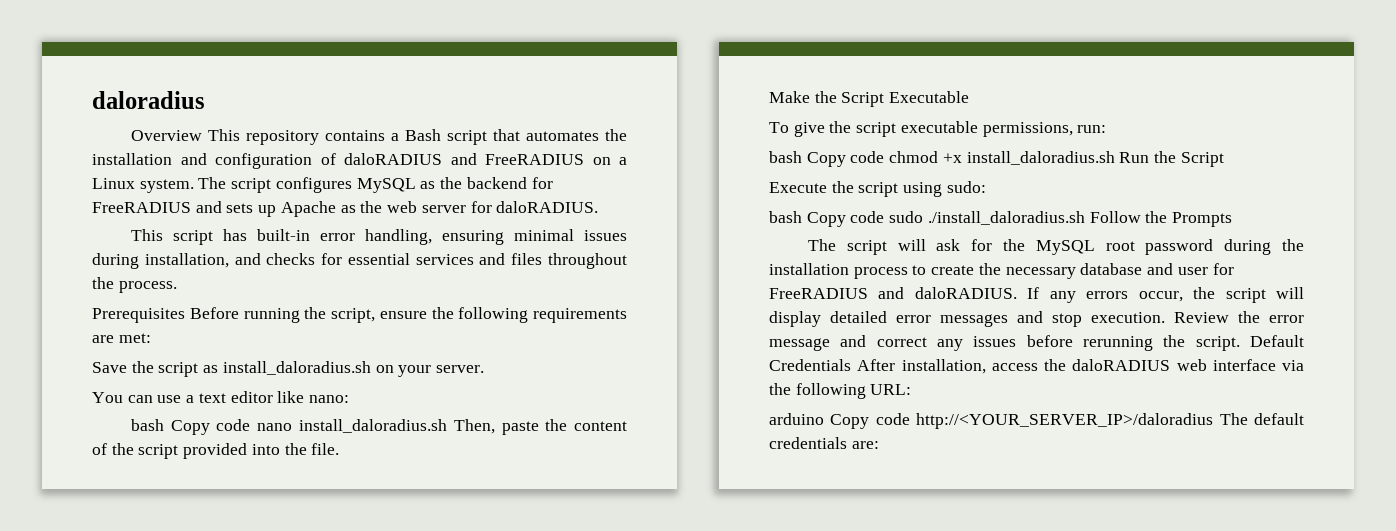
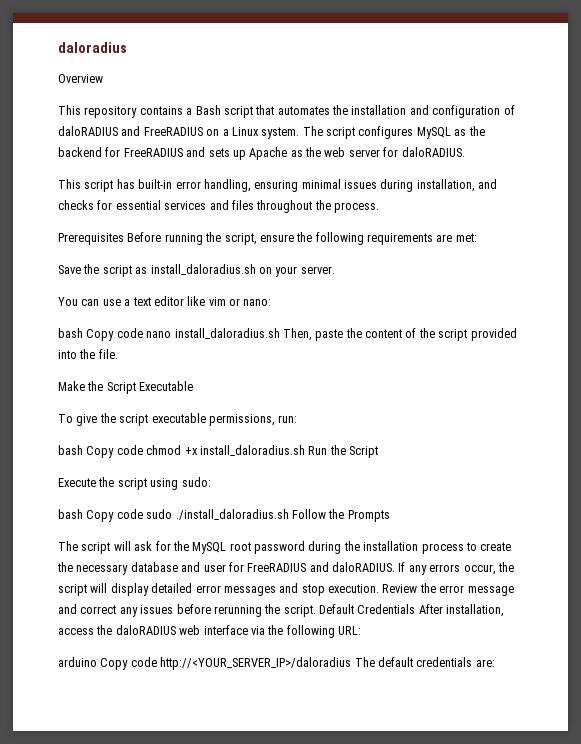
(202, 135) none -> (103, 78) //
(305, 397) none -> [208,297,240,306] vim or

